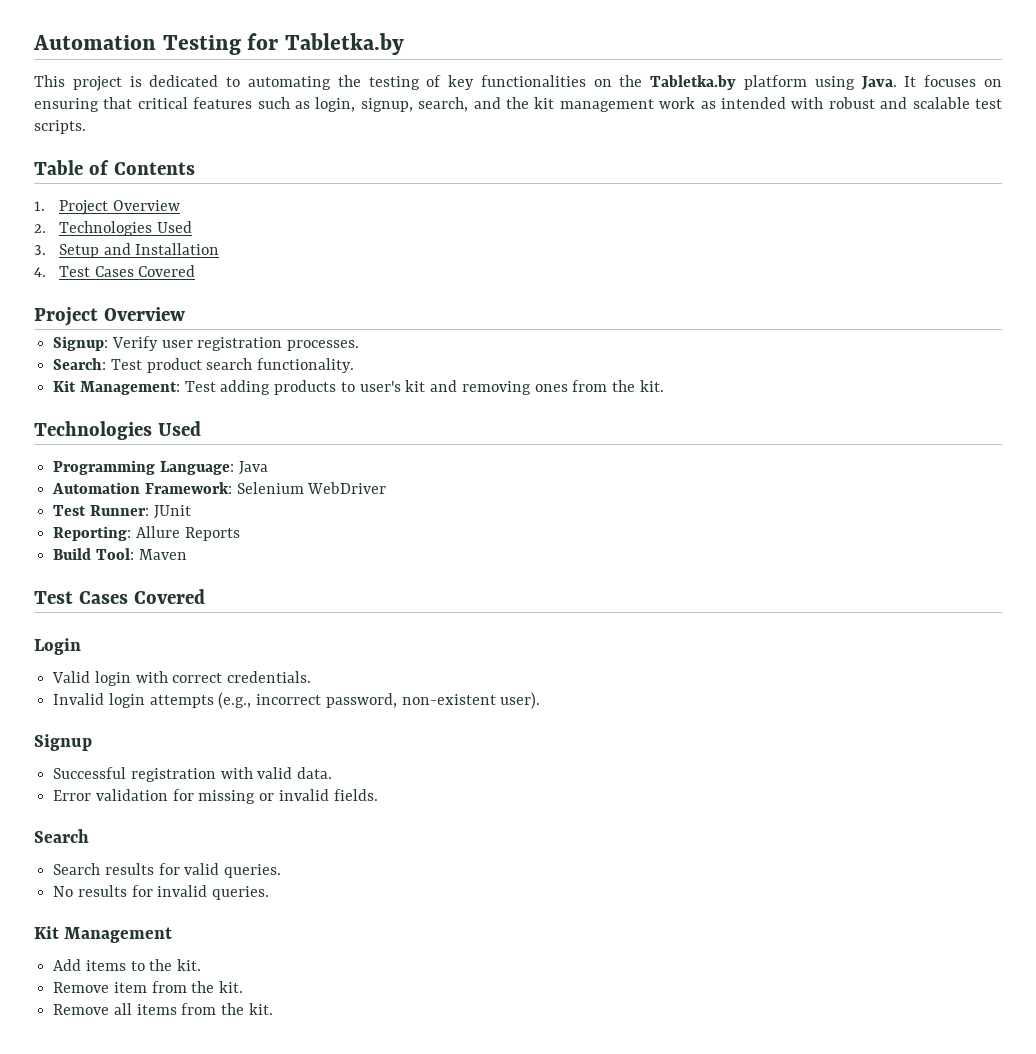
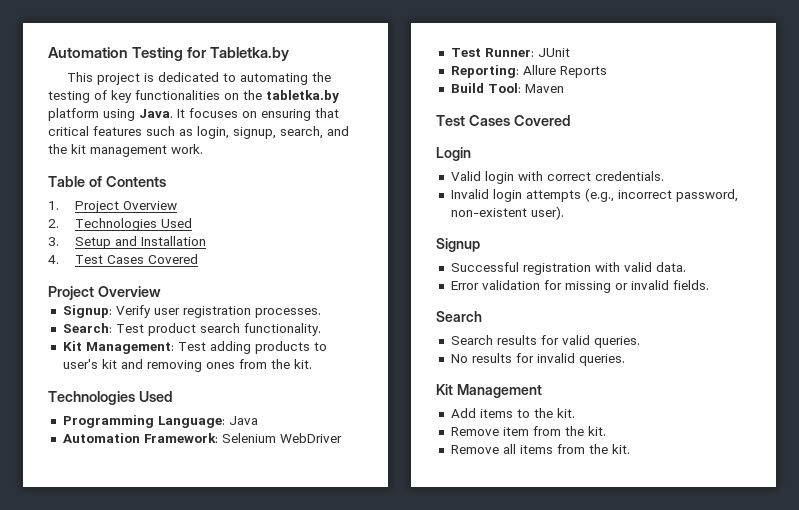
[650,75,737,90] Tabletka.by -> [266,90,339,103] tabletka.by
[659,97,1002,109] [34,120,86,134] work as intended with robust and scalable test scripts. -> [171,144,203,154] work.

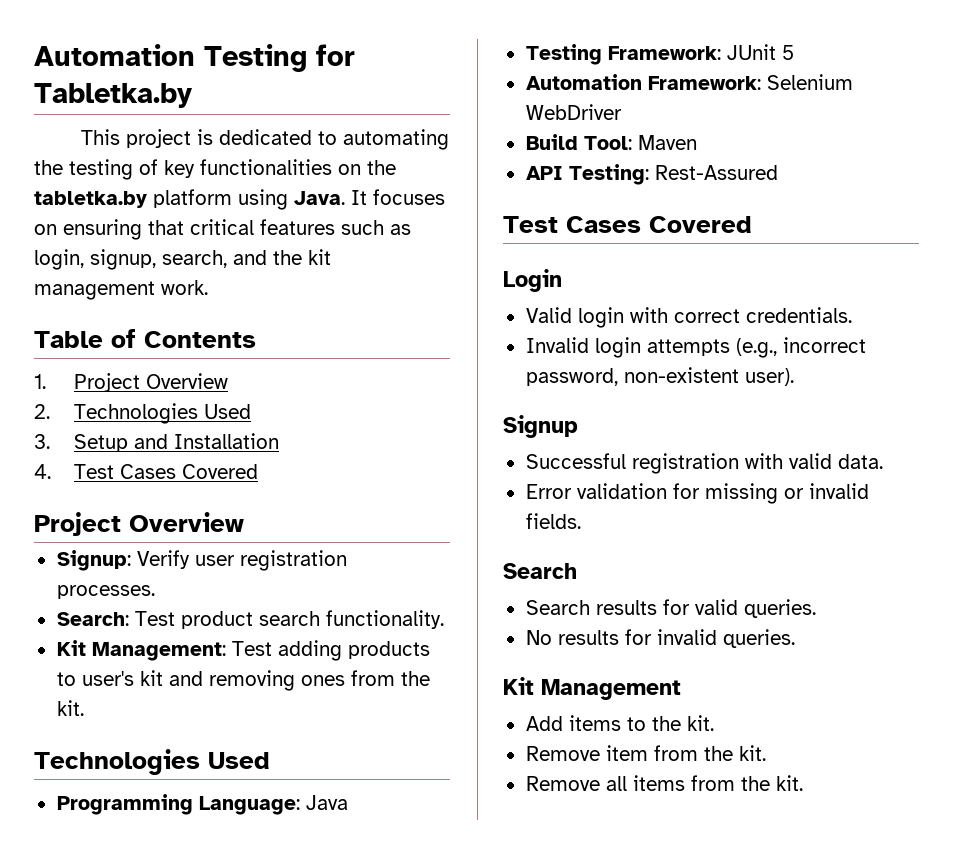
(258, 420) none -> [525,44,794,65] // Testing Framework: JUnit 5
[450,48,570,57] [450,65,607,78] // Test Runner: JUnit // Reporting: Allure Reports -> (622, 112) none
(564, 88) none -> [525,164,778,185] // API Testing: Rest-Assured

